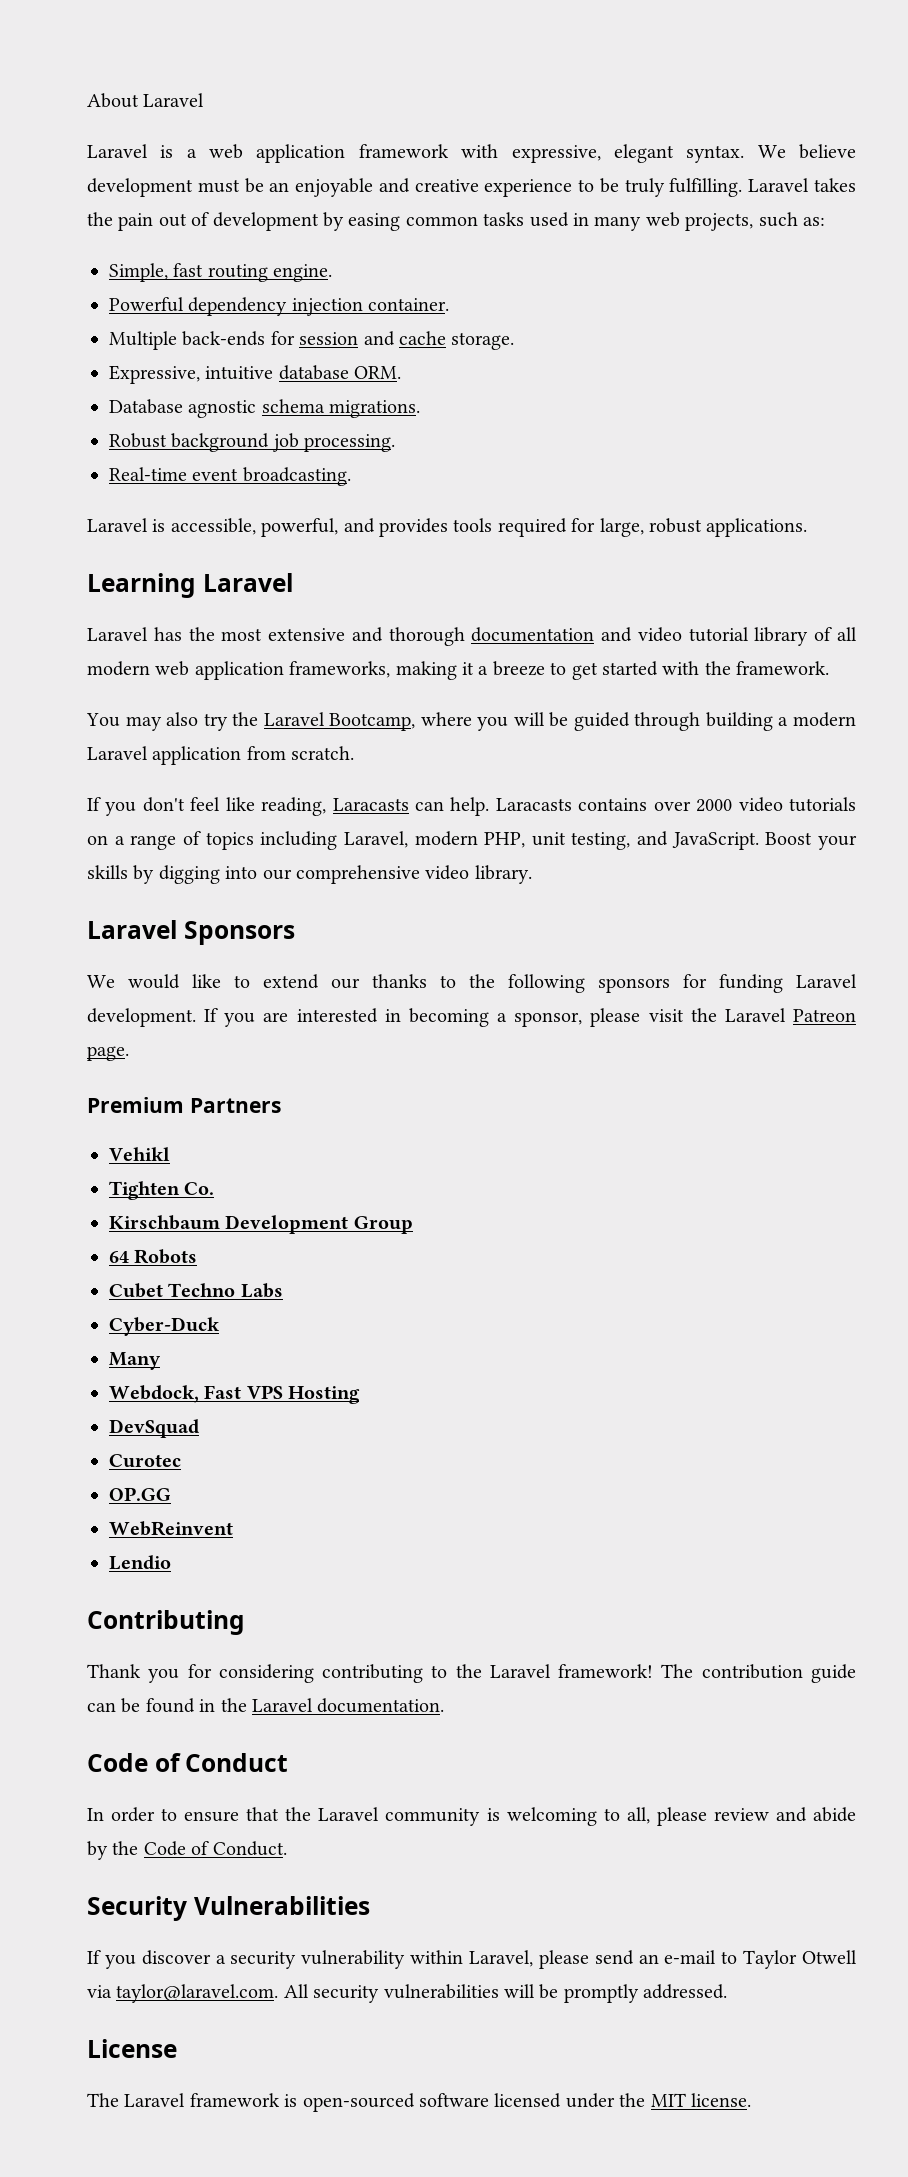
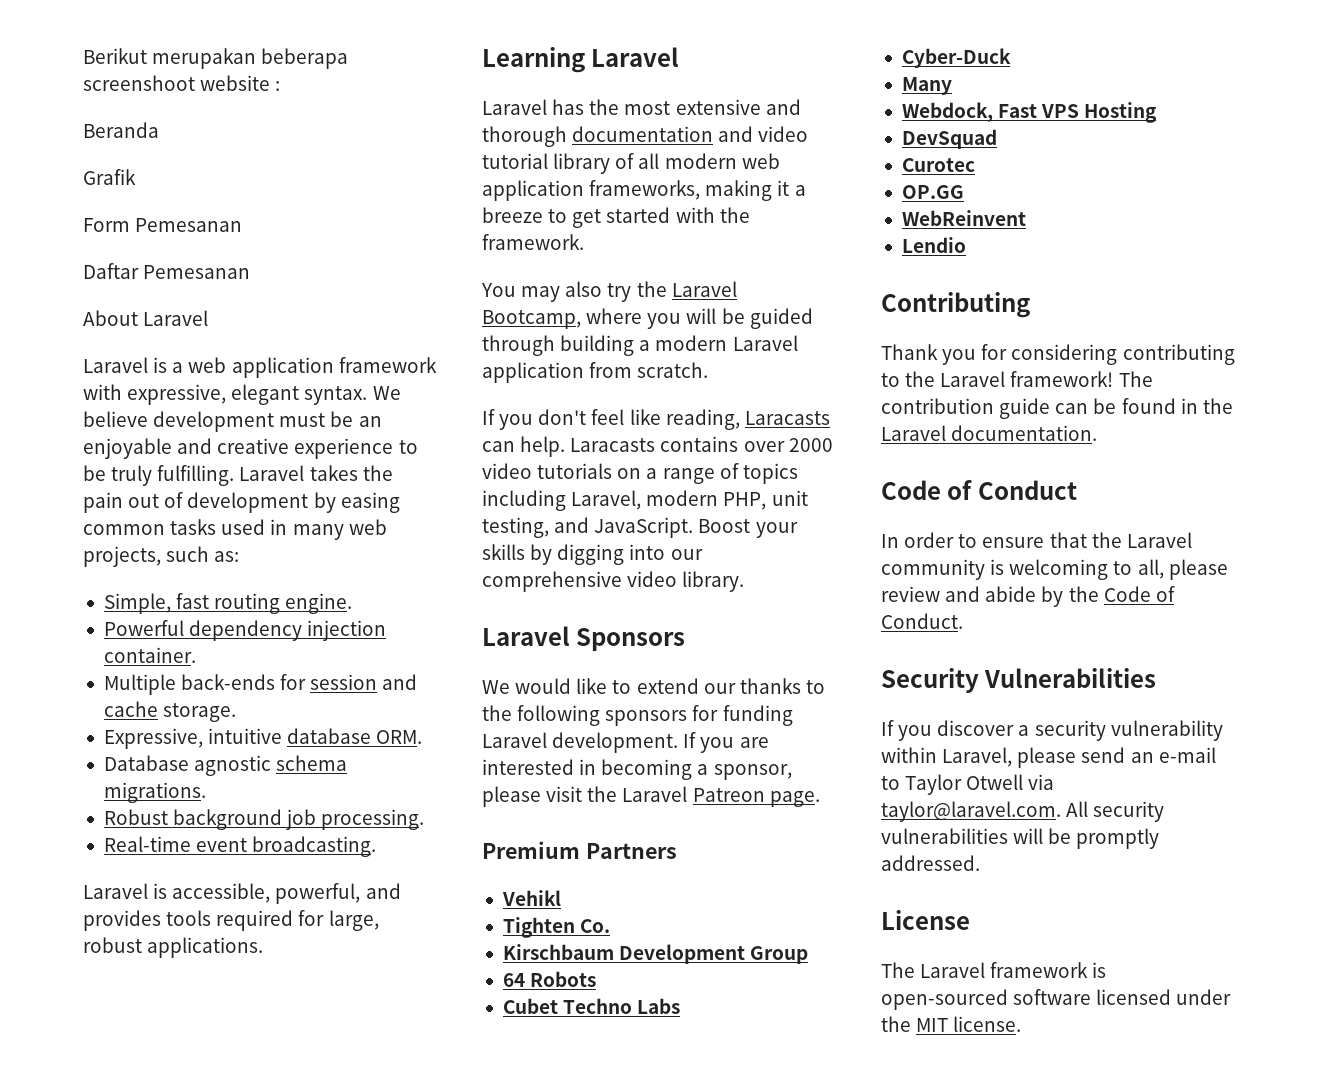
(87, 100) none -> [83,48,349,69] [83,75,281,91] [83,122,159,138] [83,169,136,185] [83,218,243,232] [83,263,251,279] Berikut merupakan beberapa screenshoot website : // Beranda // Grafik // Form Pemesanan // Daftar Pemesanan //

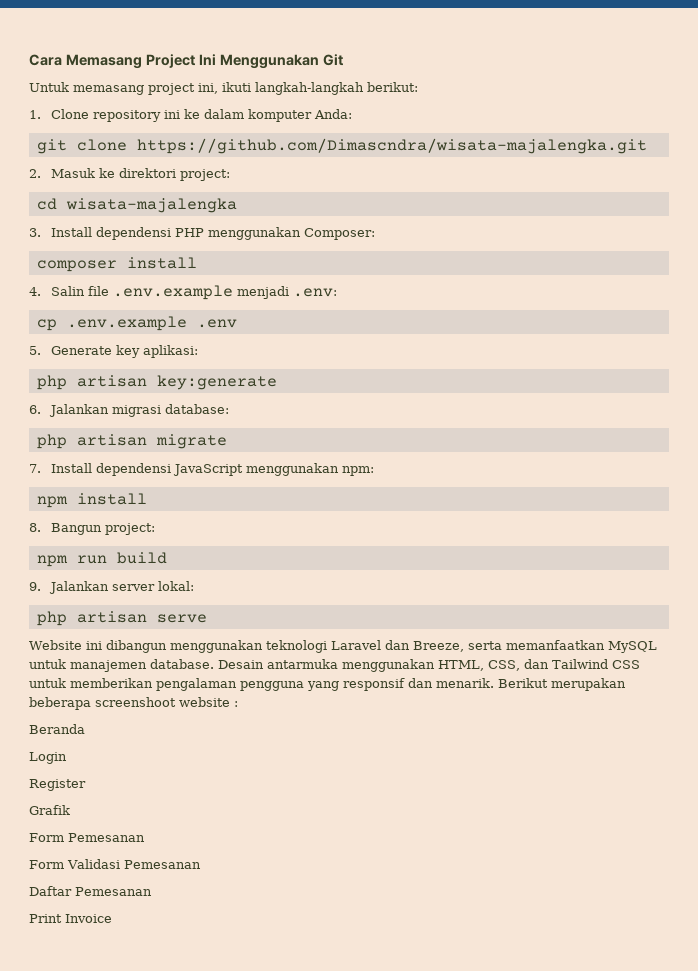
(83, 56) none -> [29,54,343,69] [29,82,418,95] [29,109,353,122] [36,138,647,154] [29,168,231,181] [36,198,237,213] [29,227,376,240] [36,257,197,272] [29,285,338,300] [36,316,237,331] [29,345,199,358] [36,375,277,390] [29,404,230,417] [36,434,227,449] [29,463,375,476] [36,493,147,508] [29,523,156,535] [36,552,167,567] [29,581,195,594] [36,611,207,626] [29,640,657,653] [29,659,640,672] [29,678,494,691] Cara Memasang Project Ini Menggunakan Git // Untuk memasang project ini, ikuti langkah-langkah berikut: // 1. Clone repository ini ke dalam komputer Anda: // git clone https://github.com/Dimascndra/wisata-majalengka.git // 2. Masuk ke direktori project: // cd wisata-majalengka // 3. Install dependensi PHP menggunakan Composer: // composer install // 4. Salin file .env.example menjadi .env: // cp .env.example .env // 5. Generate key aplikasi: // php artisan key:generate // 6. Jalankan migrasi database: // php artisan migrate // 7. Install dependensi JavaScript menggunakan npm: // npm install // 8. Bangun project: // npm run build // 9. Jalankan server lokal: // php artisan serve // Website ini dibangun menggunakan teknologi Laravel dan Breeze, serta memanfaatkan MySQL untuk manajemen database. Desain antarmuka menggunakan HTML, CSS, dan Tailwind CSS untuk memberikan pengalaman pengguna yang responsif dan menarik.
(159, 130) none -> [29,752,67,764] [29,779,86,791] // Login // Register
(243, 225) none -> [29,859,201,869] // Form Validasi Pemesanan
[83,310,209,326] [83,357,437,378] [83,384,401,405] [83,411,382,432] [83,438,418,459] [83,465,393,486] [83,492,400,513] [83,519,387,540] [83,546,240,567] [103,593,353,614] [103,620,387,641] [103,647,196,663] [103,674,418,695] [103,701,237,722] [103,728,423,749] [103,755,348,776] [103,782,206,803] [103,809,425,830] [103,836,377,857] [83,883,401,904] [83,910,379,931] [83,937,264,958] [482,47,680,73] [482,99,801,115] [482,126,809,147] [482,153,780,174] [482,180,806,201] [482,207,750,228] [482,234,584,250] [481,281,737,302] [482,308,813,329] [482,335,798,356] [482,362,709,383] [482,409,830,430] [482,436,833,457] [482,463,798,484] [482,490,808,511] [482,517,798,538] [482,544,703,565] [482,571,745,592] [482,626,686,651] [482,678,825,694] [482,705,793,726] [482,732,769,753] [482,759,792,780] [482,786,820,807] [482,841,677,859] [501,890,561,906] [502,917,611,938] [502,944,809,964] [502,971,597,987] [502,998,681,1014] [901,48,1011,68] [901,77,952,95] [901,102,1158,123] [901,129,997,149] [901,158,975,172] [901,185,964,199] [901,210,1026,226] [901,237,966,253] [881,292,1030,318] [881,344,1235,365] [881,371,1153,387] [881,398,1233,419] [881,425,1098,441] [881,480,1077,500] [881,532,1192,548] [881,559,1228,580] [881,586,1175,607] [881,613,963,629] [881,668,1157,693] [881,720,1223,741] [881,747,1216,768] [881,774,1055,795] [881,801,1165,822] [881,828,1160,849] [881,855,980,871] [881,910,970,930] [881,962,1107,978] [881,989,1232,1010] [881,1016,1022,1032] About Laravel // Laravel is a web application framework with expressive, elegant syntax. We believe development must be an enjoyable and creative experience to be truly fulfilling. Laravel takes the pain out of development by easing common tasks used in many web projects, such as: // Simple, fast routing engine. // Powerful dependency injection container. // Multiple back-ends for session and cache storage. // Expressive, intuitive database ORM. // Database agnostic schema migrations. // Robust background job processing. // Real-time event broadcasting. // Laravel is accessible, powerful, and provides tools required for large, robust applications. // Learning Laravel // Laravel has the most extensive and thorough documentation and video tutorial library of all modern web application frameworks, making it a breeze to get started with the framework. // You may also try the Laravel Bootcamp, where you will be guided through building a modern Laravel application from scratch. // If you don't feel like reading, Laracasts can help. Laracasts contains over 2000 video tutorials on a range of topics including Laravel, modern PHP, unit testing, and JavaScript. Boost your skills by digging into our comprehensive video library. // Laravel Sponsors // We would like to extend our thanks to the following sponsors for funding Laravel development. If you are interested in becoming a sponsor, please visit the Laravel Patreon page. // Premium Partners // Vehikl // Tighten Co. // Kirschbaum Development Group // 64 Robots // Cubet Techno Labs // Cyber-Duck // Many // Webdock, Fast VPS Hosting // DevSquad // Curotec // OP.GG // WebReinvent // Lendio // Contributing // Thank you for considering contributing to the Laravel framework! The contribution guide can be found in the Laravel documentation. // Code of Conduct // In order to ensure that the Laravel community is welcoming to all, please review and abide by the Code of Conduct. // Security Vulnerabilities // If you discover a security vulnerability within Laravel, please send an e-mail to Taylor Otwell via taylor@laravel.com. All security vulnerabilities will be promptly addressed. // License // The Laravel framework is open-sourced software licensed under the MIT license. -> [29,914,112,923] Print Invoice

